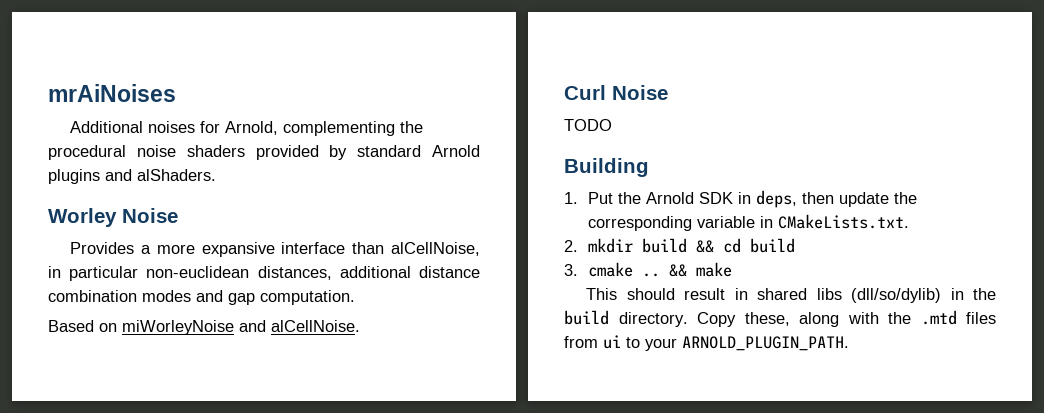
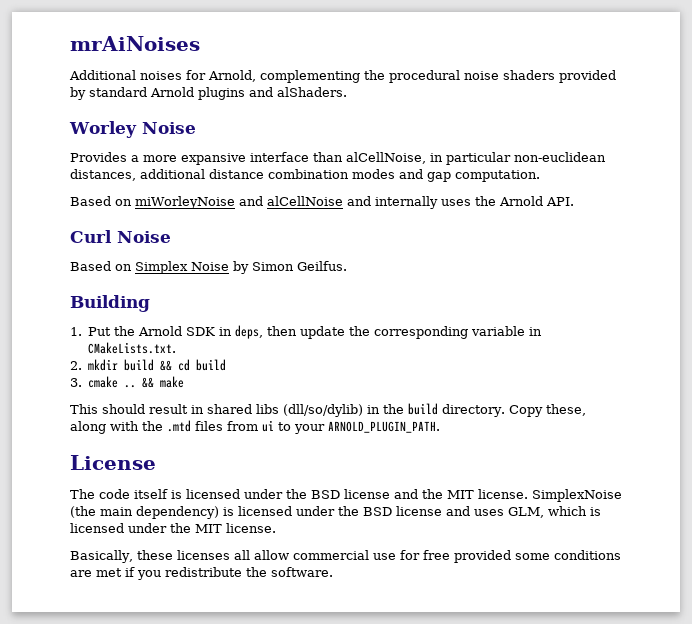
[271,320,360,332] [564,85,668,100] [564,119,612,131] alCellNoise. // Curl Noise // TODO -> [267,196,574,209] [70,230,171,243] [70,261,347,274] alCellNoise and internally uses the Arnold API. // Curl Noise // Based on Simplex Noise by Simon Geilfus.
(849, 343) none -> [70,455,156,470] [70,489,622,502] [70,506,601,519] [70,523,276,533] [70,550,621,563] [70,567,333,580] // License // The code itself is licensed under the BSD license and the MIT license. SimplexNoise (the main dependency) is licensed under the BSD license and uses GLM, which is licensed under the MIT license. // Basically, these licenses all allow commercial use for free provided some conditions are met if you redistribute the software.

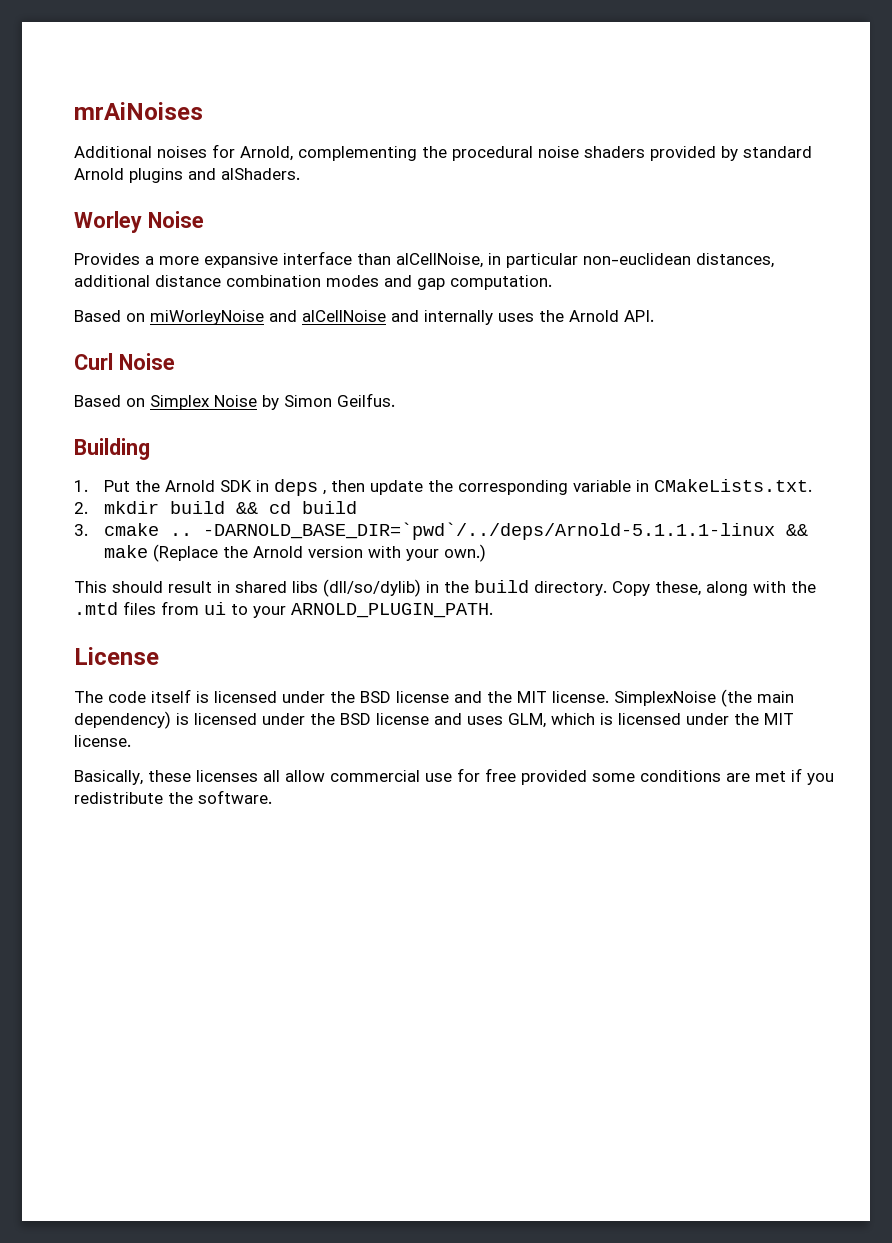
[235,325,264,339] deps, -> [273,479,326,496] deps ,
(137, 386) none -> [202,522,775,540] -DARNOLD_BASE_DIR=`pwd`/../deps/Arnold-5.1.1.1-linux
(185, 382) none -> [152,544,486,562] (Replace the Arnold version with your own.)

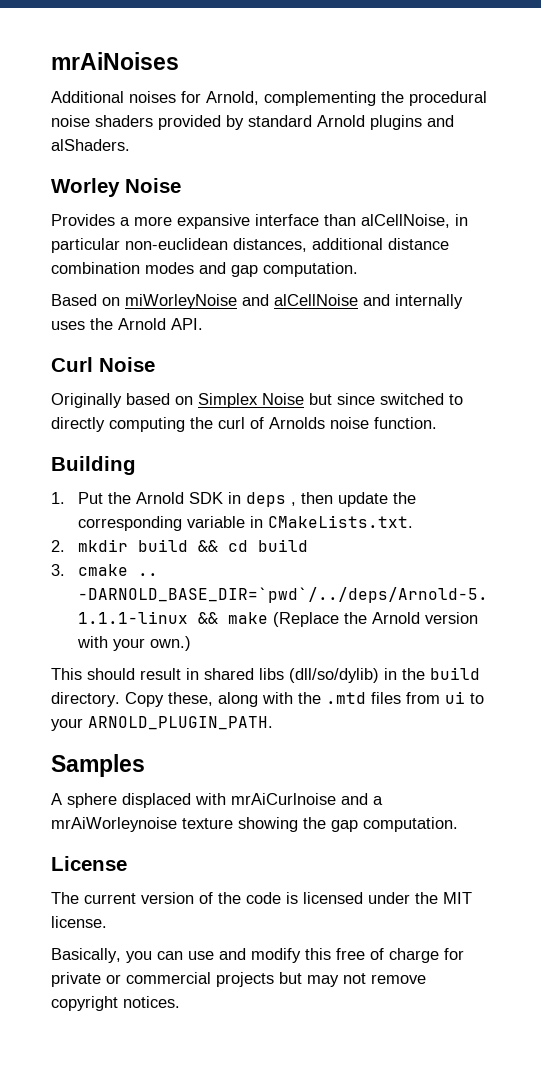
[74,395,121,407] Based -> [51,393,170,408] Originally based
[262,393,395,410] by Simon Geilfus. -> [309,393,463,405] [51,417,437,432] but since switched to directly computing the curl of Arnolds noise function.
[74,647,159,665] [74,689,794,707] [74,711,595,729] License // The code itself is licensed under the BSD license and the MIT license. SimplexNoise (the main dependency) is licensed under the BSD license and uses GLM, which -> [51,754,145,777] [51,793,383,808] [51,817,458,832] [51,856,127,871] [51,892,281,904] Samples // A sphere displaced with mrAiCurlnoise and a mrAiWorleynoise texture showing the gap computation. // License // The current version of the code
[148,768,834,785] [74,790,272,804] these licenses all allow commercial use for free provided some conditions are met if you redistribute the software. -> [126,948,464,963] [51,972,426,987] [51,996,180,1011] you can use and modify this free of charge for private or commercial projects but may not remove copyright notices.

